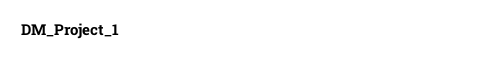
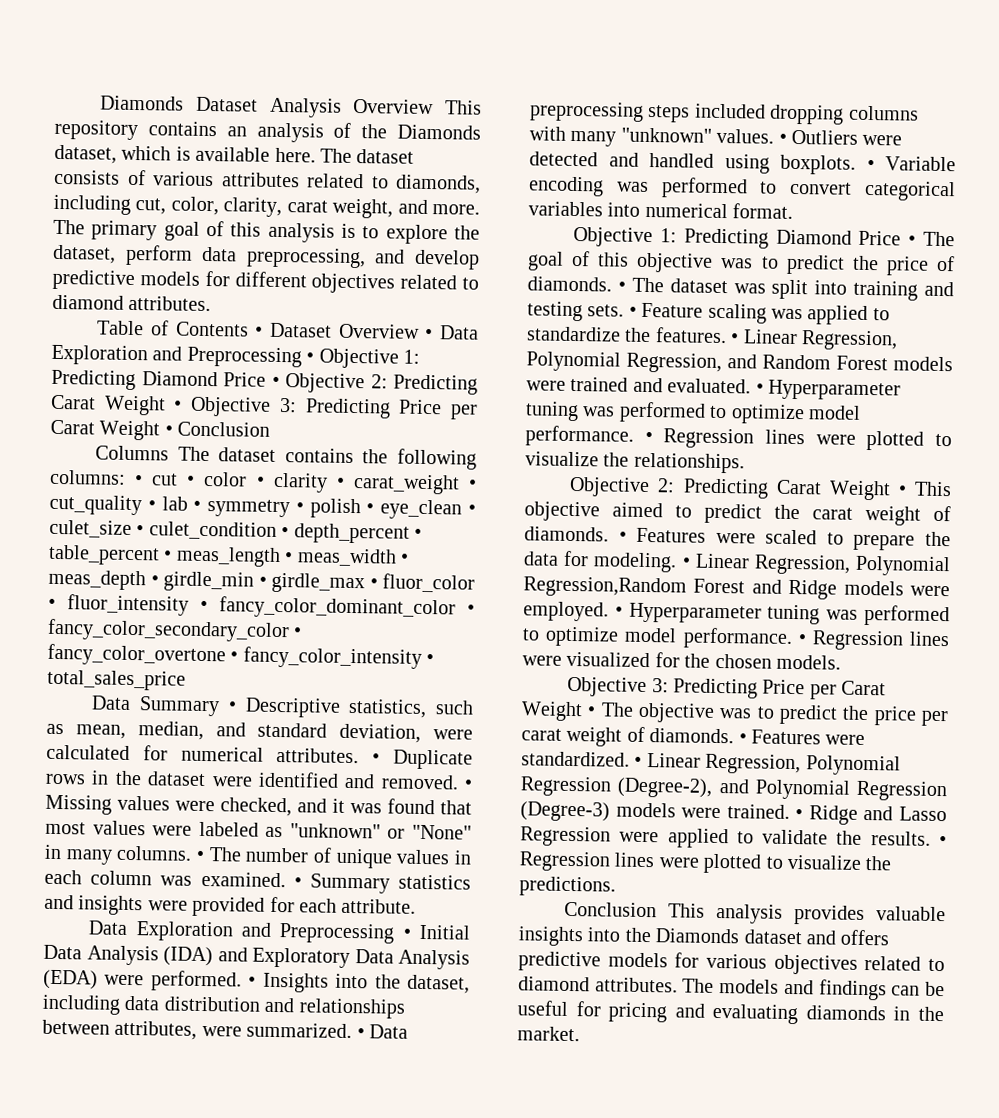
[21,23,119,39] DM_Project_1 -> [100,95,482,118] [54,119,481,143] [54,144,415,164] [54,169,481,194] [53,194,480,219] [53,219,480,245] [52,244,480,270] [52,269,479,294] [52,294,212,312] [97,320,480,340] [51,344,420,369] [51,369,478,395] [51,394,478,420] [50,419,271,441] [95,445,478,470] [49,469,477,495] [49,494,476,520] [49,519,422,544] [48,544,409,568] [48,569,475,594] [48,594,475,620] [47,618,303,643] [47,643,435,669] [47,669,186,691] [91,695,474,719] [46,721,473,743] [46,744,473,770] [45,770,472,790] [45,794,472,817] [45,820,472,840] [44,844,472,869] [44,869,471,894] [44,894,417,917] [88,920,472,944] [43,944,470,970] [43,969,470,994] [42,994,405,1019] [42,1019,408,1040] [529,101,919,125] [529,126,903,147] [529,151,956,175] [528,176,956,202] [528,201,794,219] [573,226,955,249] [527,250,955,276] [527,276,954,301] [527,301,890,325] [526,326,898,351] [526,351,953,374] [526,376,901,401] [525,401,861,425] [525,425,952,451] [525,451,745,474] [569,476,952,501] [524,501,951,526] [524,526,951,551] [523,550,951,577] [523,576,950,600] [523,601,950,627] [522,626,950,651] [522,651,841,670] [567,676,887,700] [521,701,948,727] [521,726,866,747] [521,751,901,776] [520,776,948,802] [520,801,947,825] [520,826,947,849] [519,851,892,874] [519,876,616,897] [564,901,946,926] [518,926,890,947] [518,951,945,975] [518,976,945,1001] [517,1000,944,1025] [517,1026,580,1042] Diamonds Dataset Analysis Overview This repository contains an analysis of the Diamonds dataset, which is available here. The dataset consists of various attributes related to diamonds, including cut, color, clarity, carat weight, and more. The primary goal of this analysis is to explore the dataset, perform data preprocessing, and develop predictive models for different objectives related to diamond attributes. // Table of Contents • Dataset Overview • Data Exploration and Preprocessing • Objective 1: Predicting Diamond Price • Objective 2: Predicting Carat Weight • Objective 3: Predicting Price per Carat Weight • Conclusion // Columns The dataset contains the following columns: • cut • color • clarity • carat_weight • cut_quality • lab • symmetry • polish • eye_clean • culet_size • culet_condition • depth_percent • table_percent • meas_length • meas_width • meas_depth • girdle_min • girdle_max • fluor_color • fluor_intensity • fancy_color_dominant_color • fancy_color_secondary_color • fancy_color_overtone • fancy_color_intensity • total_sales_price // Data Summary • Descriptive statistics, such as mean, median, and standard deviation, were calculated for numerical attributes. • Duplicate rows in the dataset were identified and removed. • Missing values were checked, and it was found that most values were labeled as "unknown" or "None" in many columns. • The number of unique values in each column was examined. • Summary statistics and insights were provided for each attribute. // Data Exploration and Preprocessing • Initial Data Analysis (IDA) and Exploratory Data Analysis (EDA) were performed. • Insights into the dataset, including data distribution and relationships between attributes, were summarized. • Data preprocessing steps included dropping columns with many "unknown" values. • Outliers were detected and handled using boxplots. • Variable encoding was performed to convert categorical variables into numerical format. // Objective 1: Predicting Diamond Price • The goal of this objective was to predict the price of diamonds. • The dataset was split into training and testing sets. • Feature scaling was applied to standardize the features. • Linear Regression, Polynomial Regression, and Random Forest models were trained and evaluated. • Hyperparameter tuning was performed to optimize model performance. • Regression lines were plotted to visualize the relationships. // Objective 2: Predicting Carat Weight • This objective aimed to predict the carat weight of diamonds. • Features were scaled to prepare the data for modeling. • Linear Regression, Polynomial Regression,Random Forest and Ridge models were employed. • Hyperparameter tuning was performed to optimize model performance. • Regression lines were visualized for the chosen models. // Objective 3: Predicting Price per Carat Weight • The objective was to predict the price per carat weight of diamonds. • Features were standardized. • Linear Regression, Polynomial Regression (Degree-2), and Polynomial Regression (Degree-3) models were trained. • Ridge and Lasso Regression were applied to validate the results. • Regression lines were plotted to visualize the predictions. // Conclusion This analysis provides valuable insights into the Diamonds dataset and offers predictive models for various objectives related to diamond attributes. The models and findings can be useful for pricing and evaluating diamonds in the market.

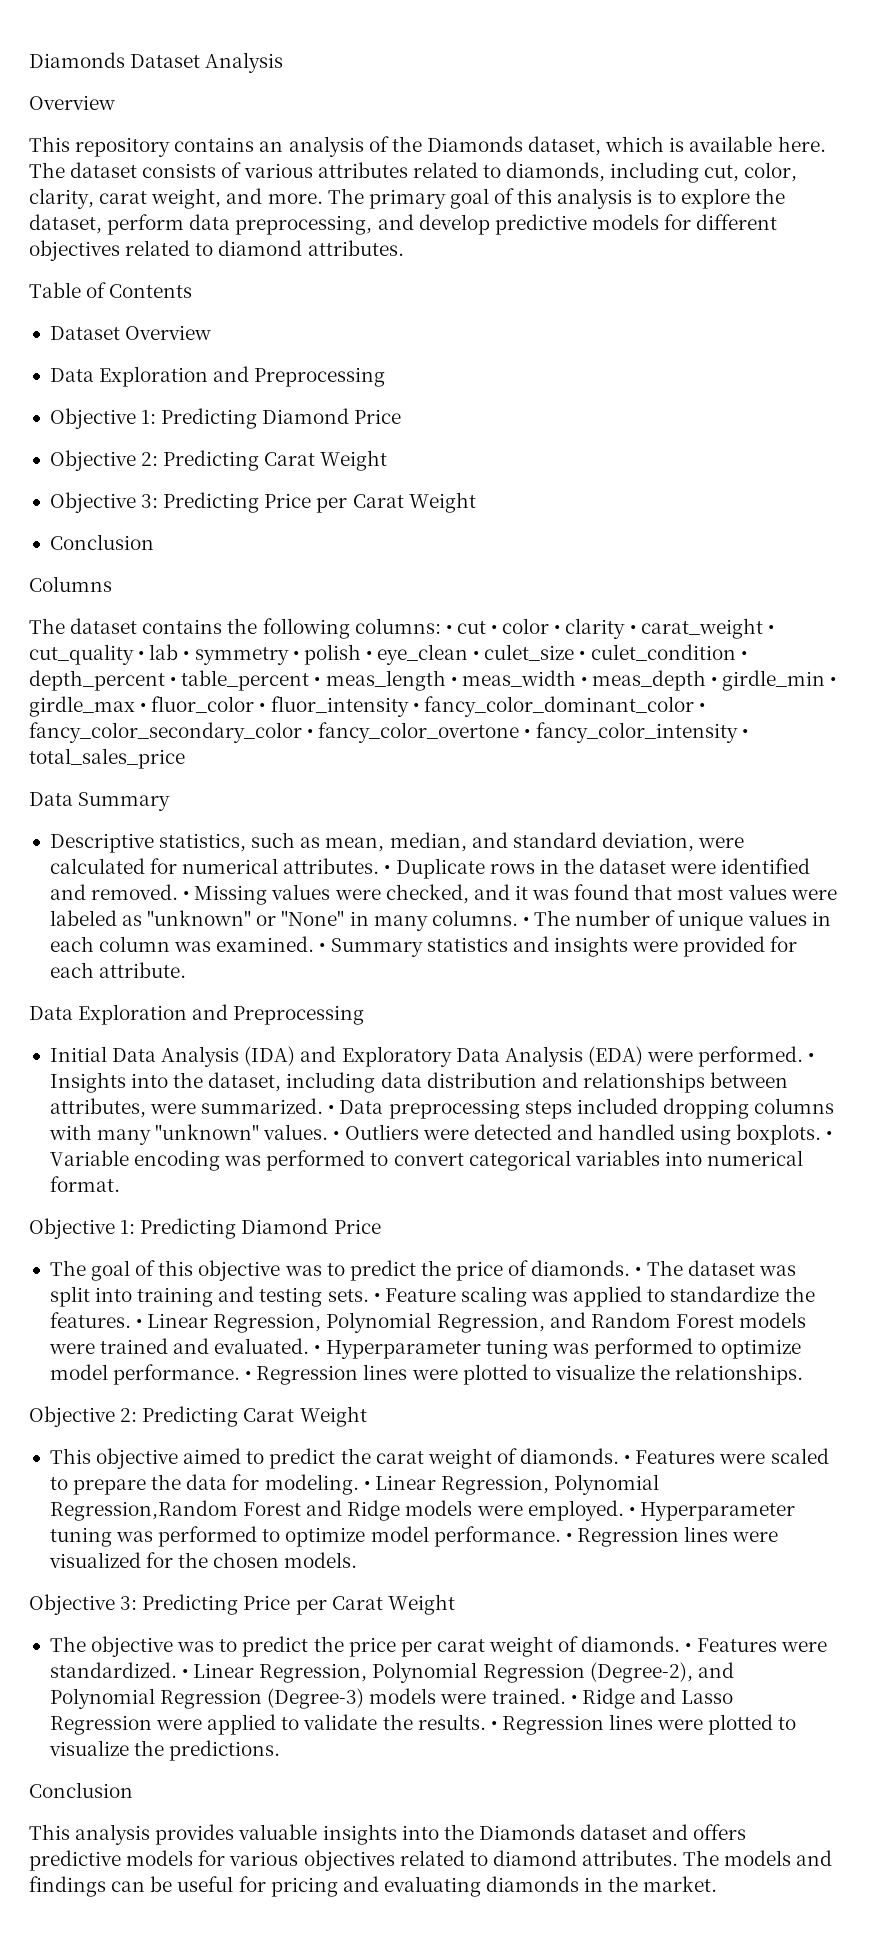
[353,98,435,115] Overview -> [29,95,115,110] // Overview //
[255,326,264,337] • -> (193, 291) //
[424,325,480,340] [51,344,420,369] [51,369,478,395] [51,394,478,420] [50,419,173,441] • Data Exploration and Preprocessing • Objective 1: Predicting Diamond Price • Objective 2: Predicting Carat Weight • Objective 3: Predicting Price per Carat Weight • -> [49,366,386,387] [49,408,402,429] [49,450,388,471] [49,492,476,513] // Data Exploration and Preprocessing // Objective 1: Predicting Diamond Price // Objective 2: Predicting Carat Weight // Objective 3: Predicting Price per Carat Weight //
(170, 453) none -> (112, 584) //
[227,701,237,712] • -> (171, 801) //
[402,928,411,939] • -> (365, 1015) //
[908,235,917,246] • -> (381, 1226) //
[897,485,907,496] • -> (367, 1416) //
[587,706,597,717] • -> (455, 1604) //
(658, 909) none -> (133, 1790) //

